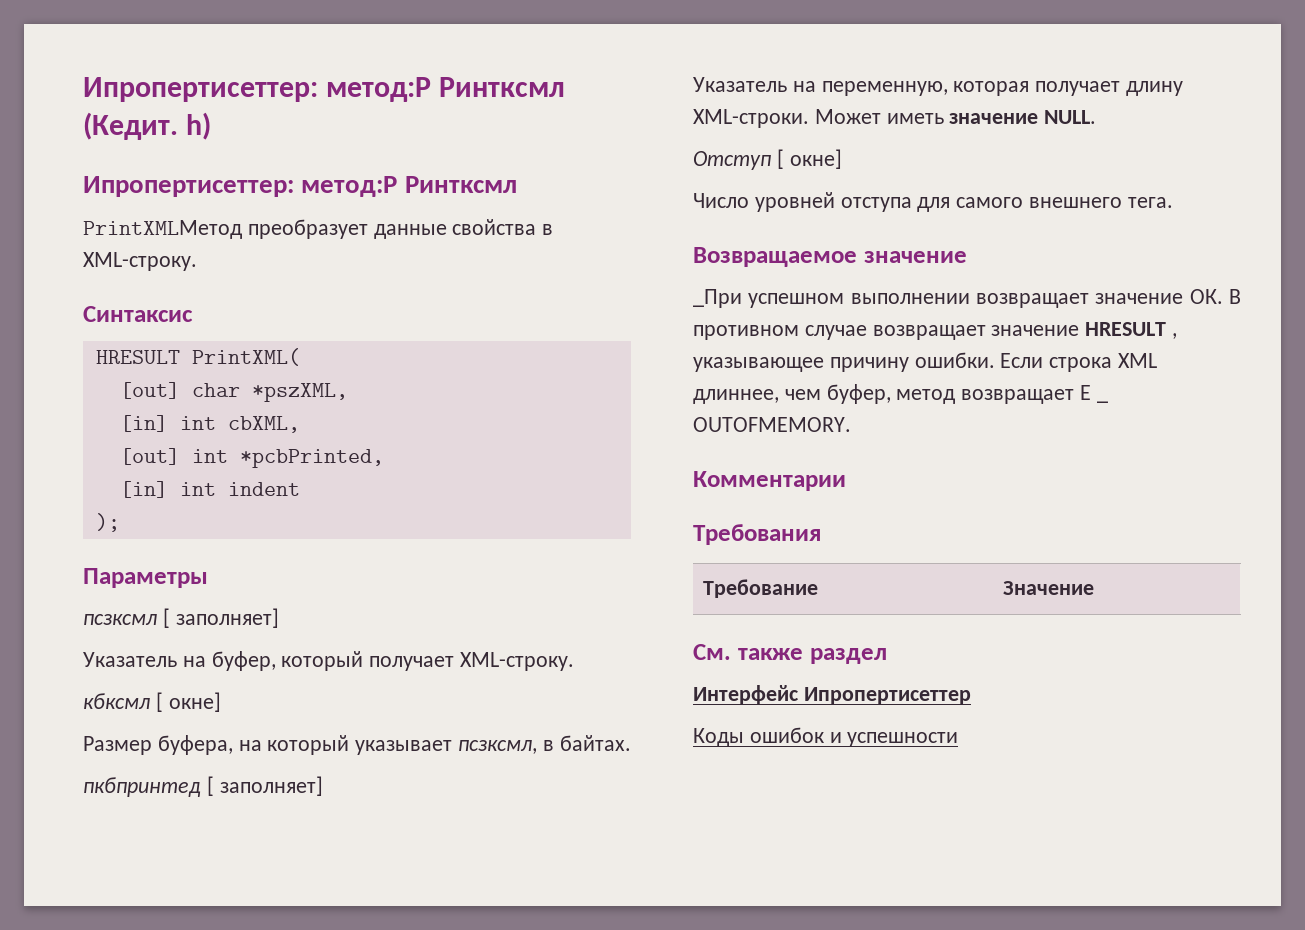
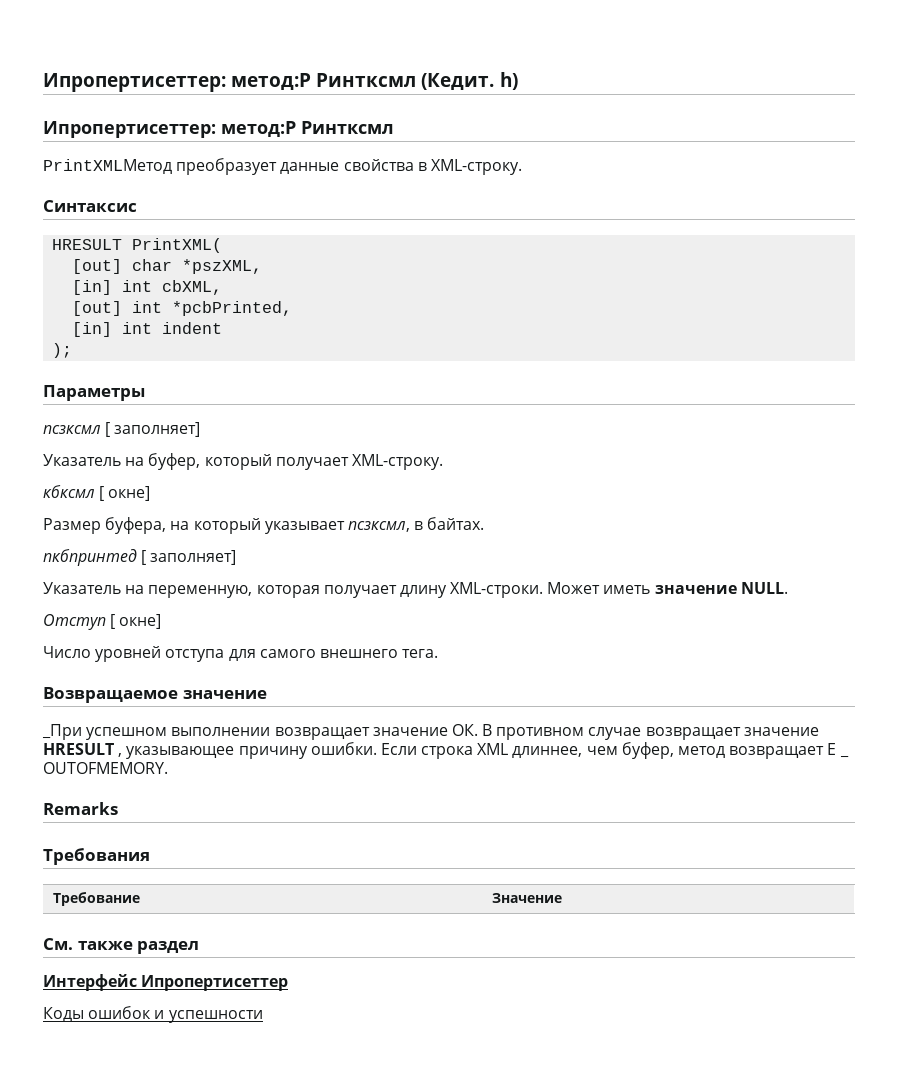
[693,471,846,491] Комментарии -> [43,802,118,815] Remarks

